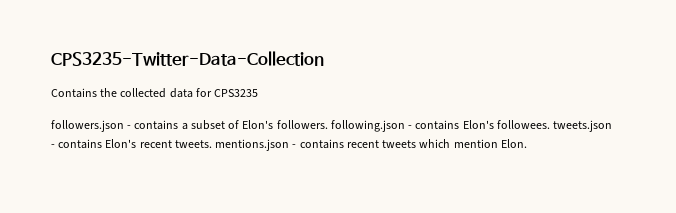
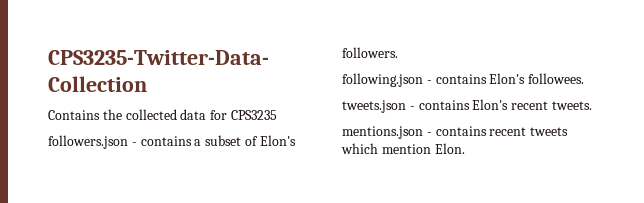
(328, 124) none -> (398, 52) //
(550, 124) none -> (585, 78) //
(212, 144) none -> (592, 105) //

